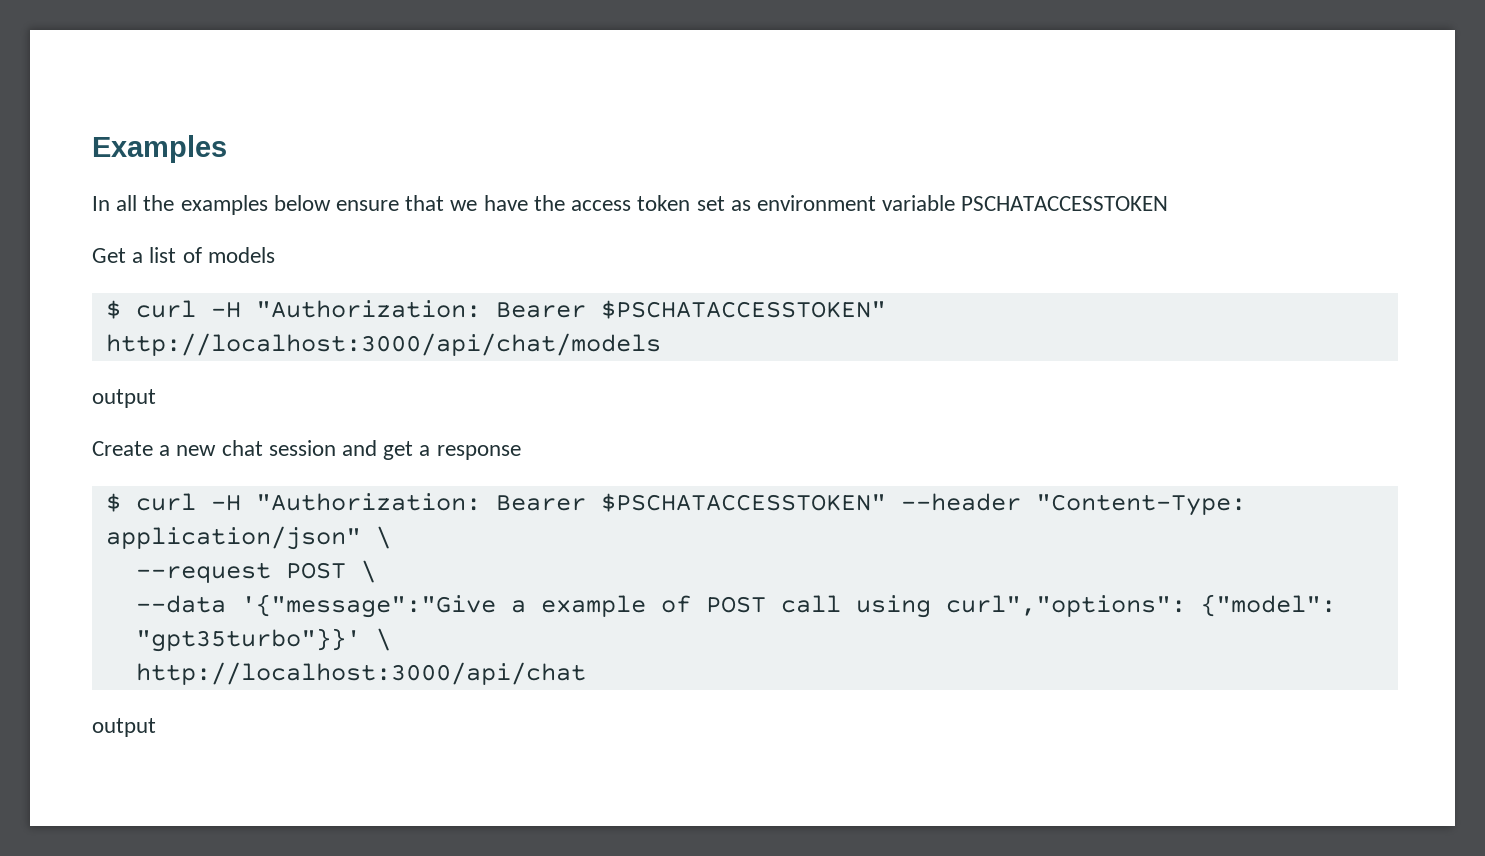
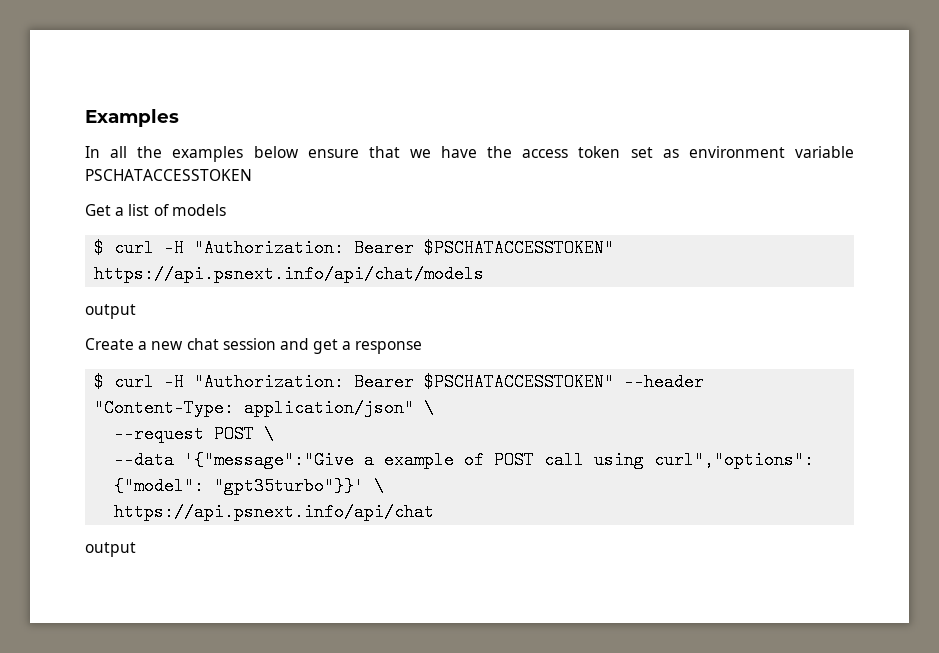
[105,333,661,356] http://localhost:3000/api/chat/models -> [94,265,485,283] https://api.psnext.info/api/chat/models
[135,662,586,685] http://localhost:3000/api/chat -> [114,503,435,521] https://api.psnext.info/api/chat

